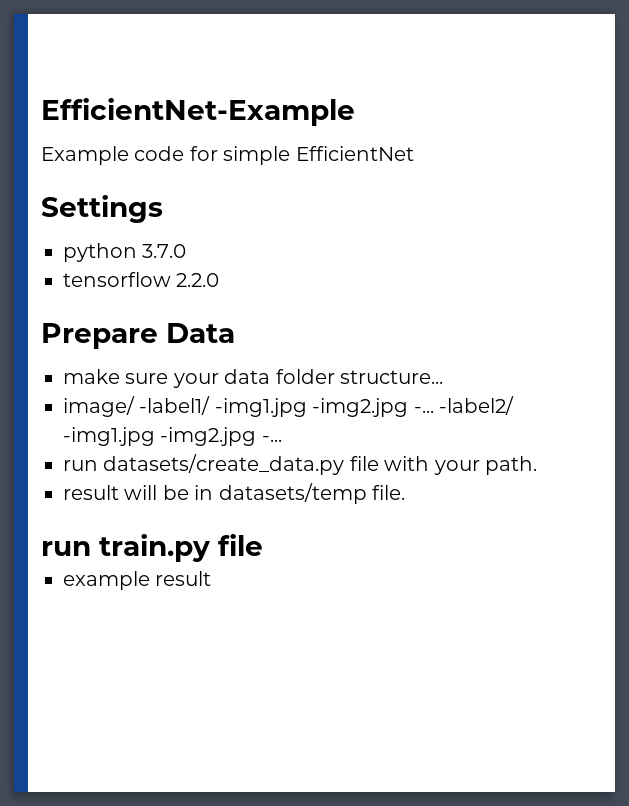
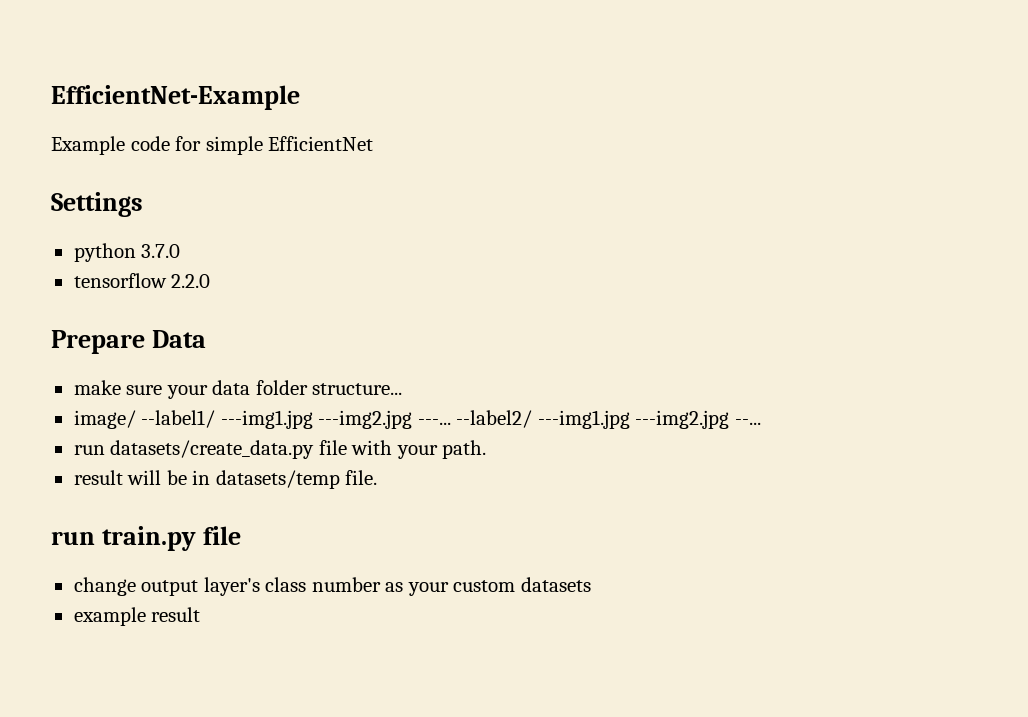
[139,396,514,417] [63,427,282,446] -label1/ -img1.jpg -img2.jpg -... -label2/ -img1.jpg -img2.jpg -... -> [141,410,761,429] --label1/ ---img1.jpg ---img2.jpg ---... --label2/ ---img1.jpg ---img2.jpg --...
(263, 545) none -> [73,577,591,596] // change output layer's class number as your custom datasets

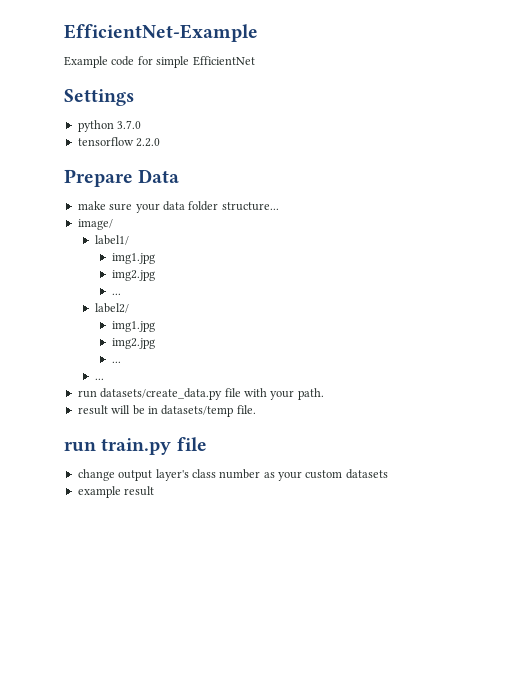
[141,410,761,429] --label1/ ---img1.jpg ---img2.jpg ---... --label2/ ---img1.jpg ---img2.jpg --... -> [94,235,129,245] [111,253,155,264] [111,270,155,281] [111,293,121,295] [94,303,129,313] [111,321,155,332] [111,338,155,349] [111,361,121,363] [94,378,104,380] // label1/ // img1.jpg // img2.jpg // ... // label2/ // img1.jpg // img2.jpg // ... // ...

